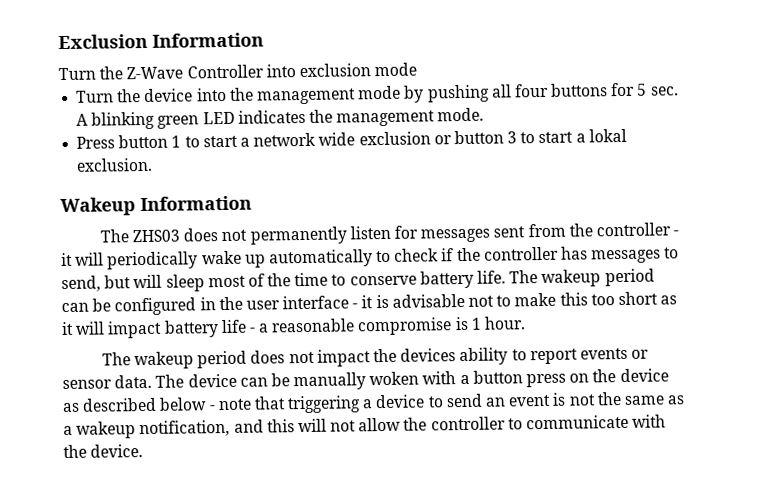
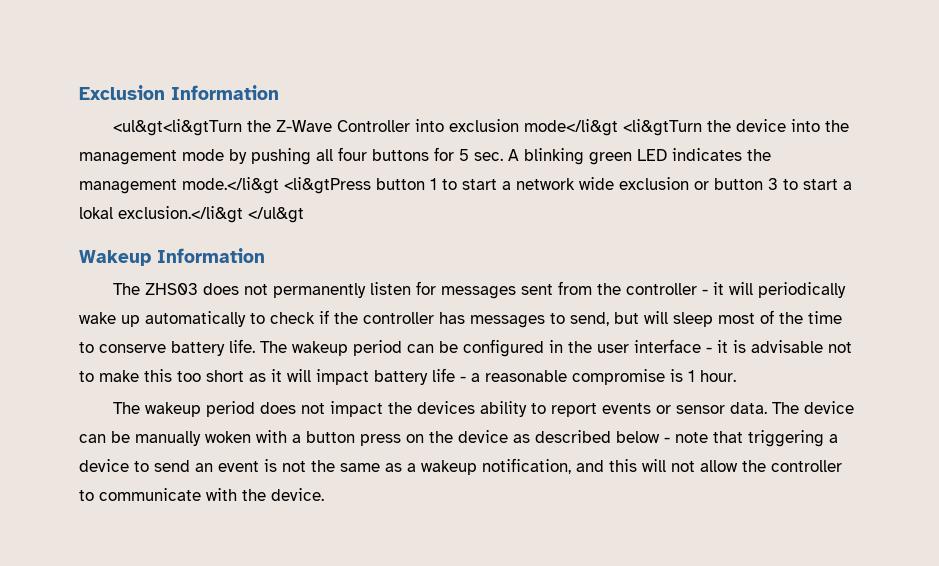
[58,67,96,81] Turn -> [113,119,243,136] <ul&gt<li&gtTurn
[374,62,418,77] [76,90,115,103] mode // Turn -> [524,119,703,136] mode</li&gt <li&gtTurn
[437,107,485,122] [76,136,116,149] mode. // Press -> [182,177,371,194] mode.</li&gt <li&gtPress
[76,157,154,172] exclusion. -> [118,206,304,223] exclusion.</li&gt </ul&gt

